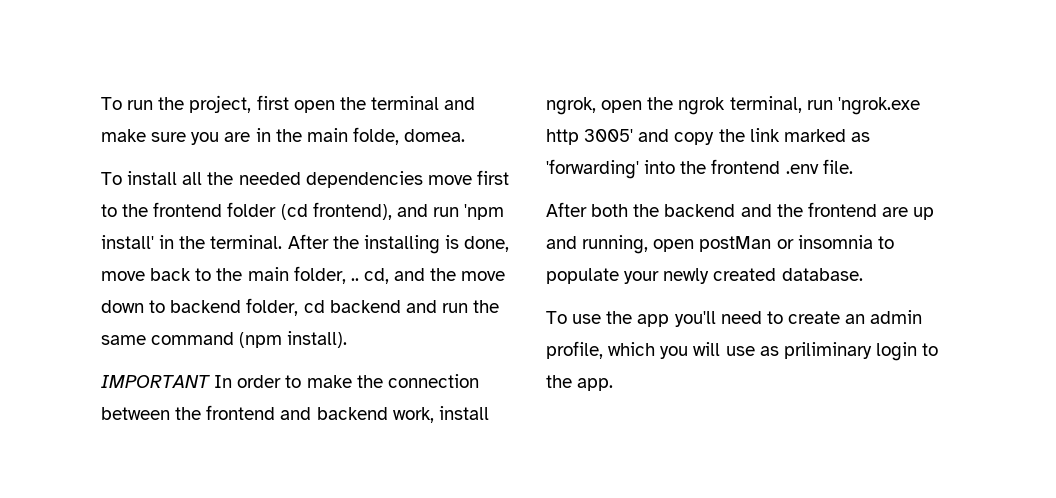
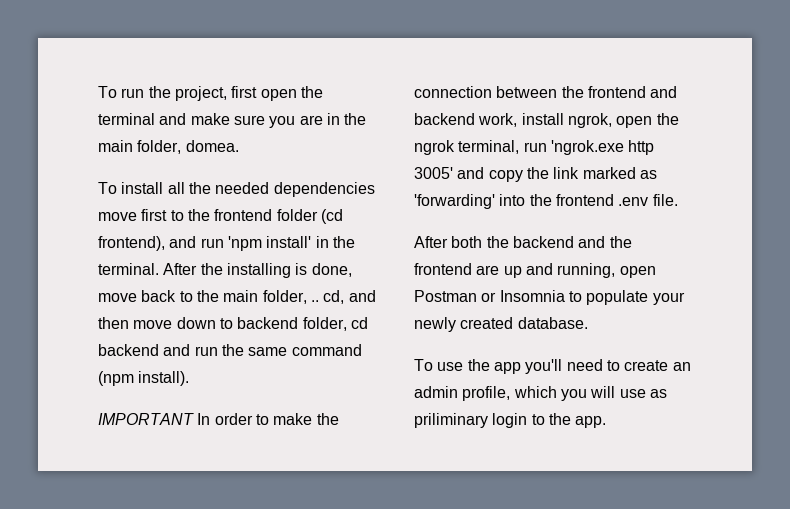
[352,127,399,145] folde, -> [137,140,182,154] folder,
[430,268,457,281] the -> [98,317,129,329] then
[699,235,873,252] postMan or insomnia -> [414,290,565,302] Postman or Insomnia

